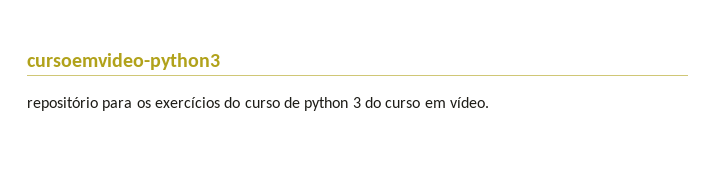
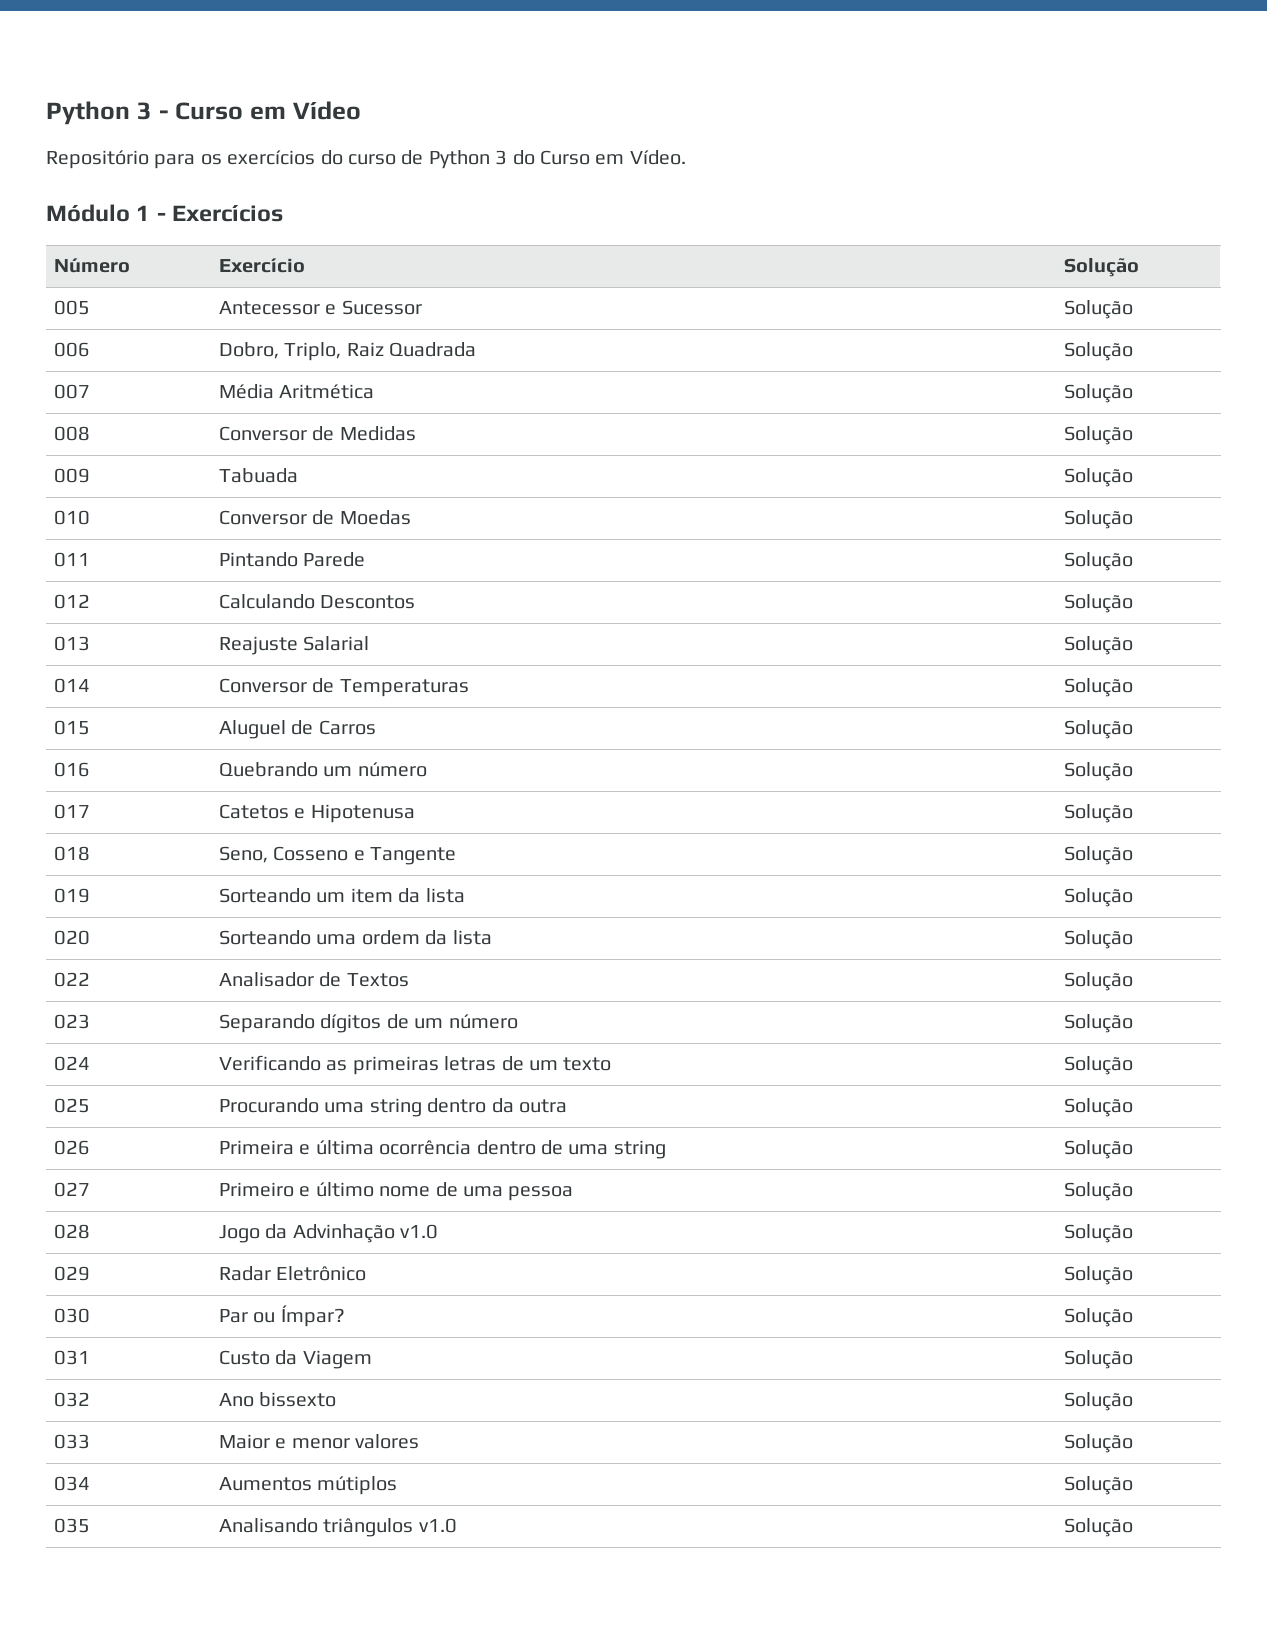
[27,53,220,70] [27,97,98,111] cursoemvideo-python3 // repositório -> [46,101,361,125] [46,150,149,169] Python 3 - Curso em Vídeo // Repositório
[304,97,349,111] python -> [428,150,490,169] Python
[385,97,489,108] curso em vídeo. -> [539,150,686,165] [46,204,284,222] [54,258,131,273] [219,258,306,273] [1064,258,1140,277] [54,300,91,315] [219,300,422,315] [1064,300,1134,319] [54,342,91,357] [219,342,477,361] [1064,342,1134,361] [54,384,91,399] [219,384,375,399] [1064,384,1134,403] [54,426,91,441] [219,426,416,441] [1064,426,1134,445] [54,468,91,483] [219,468,299,483] [1064,468,1134,487] [54,510,91,525] [219,510,411,525] [1064,510,1134,529] [54,552,91,567] [219,552,366,567] [1064,552,1134,571] [54,594,91,609] [219,594,416,609] [1064,594,1134,613] [54,636,91,651] [219,636,370,655] [1064,636,1134,655] [54,678,91,693] [219,678,469,697] [1064,678,1134,697] [54,720,91,735] [219,720,376,739] [1064,720,1134,739] [54,762,91,777] [219,762,427,777] [1064,762,1134,781] [54,804,91,819] [219,804,415,823] [1064,804,1134,823] [54,846,91,861] [219,846,457,865] [1064,846,1134,865] [54,888,91,903] [219,888,465,903] [1064,888,1134,907] [54,930,91,945] [219,930,492,945] [1064,930,1134,949] [54,972,91,987] [219,972,409,987] [1064,972,1134,991] [54,1014,91,1029] [219,1014,518,1033] [1064,1014,1134,1033] [54,1056,91,1071] [219,1055,612,1075] [1064,1056,1134,1075] [54,1098,91,1113] [219,1098,568,1117] [1064,1098,1134,1117] [54,1140,91,1155] [219,1140,666,1159] [1064,1140,1134,1159] [54,1182,91,1197] [219,1182,574,1201] [1064,1182,1134,1201] [54,1224,91,1239] [219,1224,439,1243] [1064,1224,1134,1243] [54,1266,91,1281] [219,1266,367,1281] [1064,1266,1134,1285] [54,1308,91,1323] [219,1305,345,1327] [1064,1308,1134,1327] [54,1350,91,1365] [219,1350,372,1369] [1064,1350,1134,1369] [54,1392,91,1407] [219,1392,337,1407] [1064,1392,1134,1411] [54,1434,91,1449] [219,1434,420,1449] [1064,1434,1134,1453] [54,1476,91,1491] [219,1476,398,1495] [1064,1476,1134,1495] [54,1518,91,1533] [219,1518,457,1537] [1064,1518,1134,1537] Curso em Vídeo. // Módulo 1 - Exercícios // Número | Exercício | Solução // 005 | Antecessor e Sucessor | Solução // 006 | Dobro, Triplo, Raiz Quadrada | Solução // 007 | Média Aritmética | Solução // 008 | Conversor de Medidas | Solução // 009 | Tabuada | Solução // 010 | Conversor de Moedas | Solução // 011 | Pintando Parede | Solução // 012 | Calculando Descontos | Solução // 013 | Reajuste Salarial | Solução // 014 | Conversor de Temperaturas | Solução // 015 | Aluguel de Carros | Solução // 016 | Quebrando um número | Solução // 017 | Catetos e Hipotenusa | Solução // 018 | Seno, Cosseno e Tangente | Solução // 019 | Sorteando um item da lista | Solução // 020 | Sorteando uma ordem da lista | Solução // 022 | Analisador de Textos | Solução // 023 | Separando dígitos de um número | Solução // 024 | Verificando as primeiras letras de um texto | Solução // 025 | Procurando uma string dentro da outra | Solução // 026 | Primeira e última ocorrência dentro de uma string | Solução // 027 | Primeiro e último nome de uma pessoa | Solução // 028 | Jogo da Advinhação v1.0 | Solução // 029 | Radar Eletrônico | Solução // 030 | Par ou Ímpar? | Solução // 031 | Custo da Viagem | Solução // 032 | Ano bissexto | Solução // 033 | Maior e menor valores | Solução // 034 | Aumentos mútiplos | Solução // 035 | Analisando triângulos v1.0 | Solução

